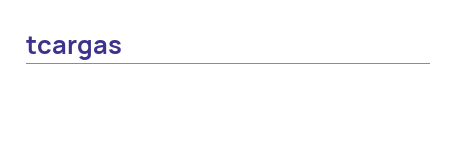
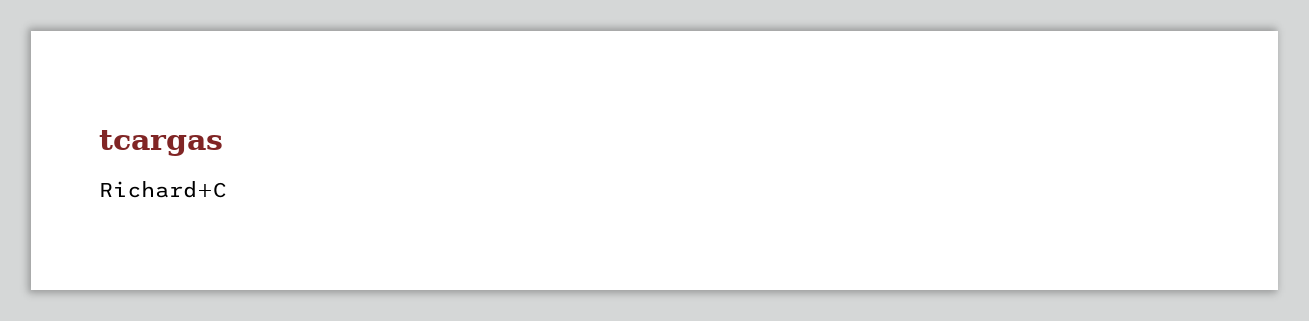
(122, 48) none -> [99,181,227,198] // Richard+C

